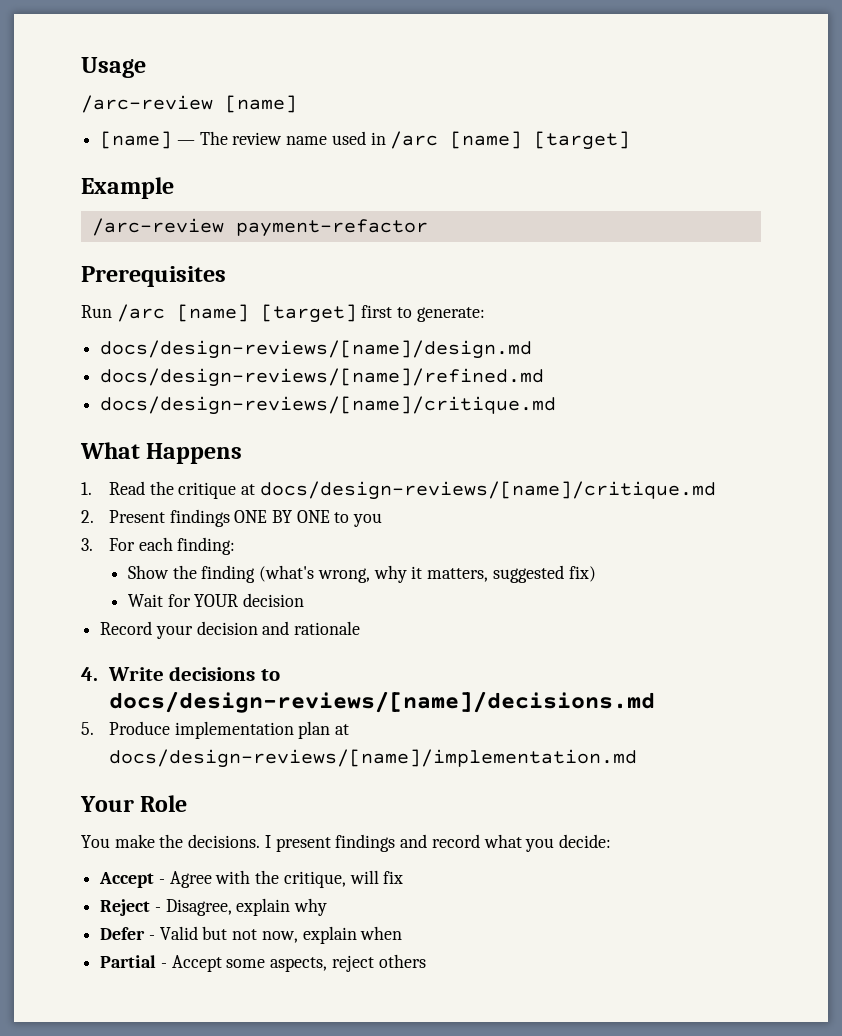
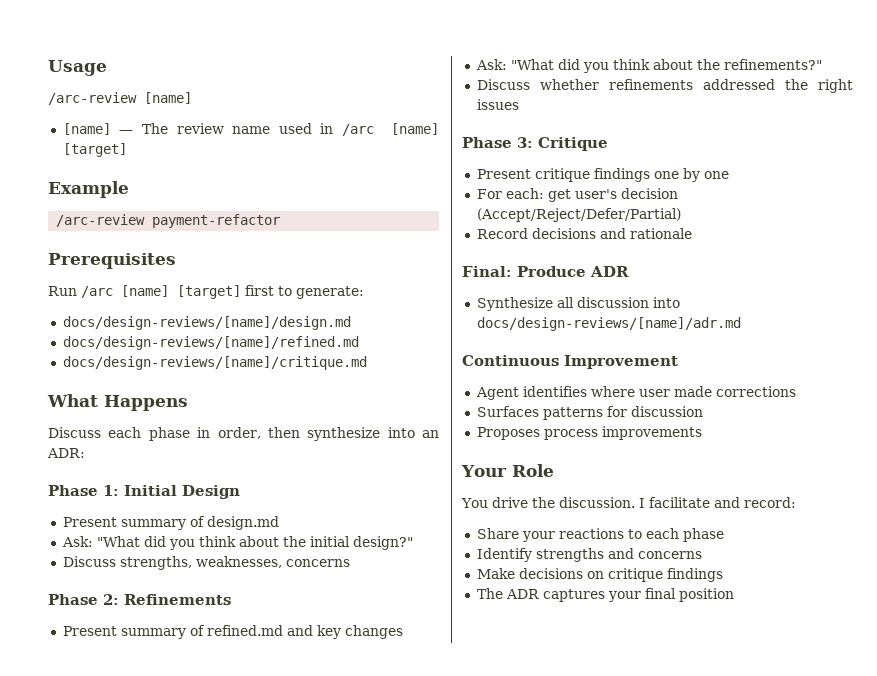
[81,481,716,500] [81,509,383,527] [81,537,236,555] [128,565,596,583] [128,593,305,607] 1. Read the critique at docs/design-reviews/[name]/critique.md // 2. Present findings ONE BY ONE to you // 3. For each finding: // Show the finding (what's wrong, why it matters, suggested fix) // Wait for YOUR decision -> [48,427,439,441] [47,448,85,458] [48,485,240,499] [62,516,279,530] [61,536,413,550] [62,556,350,570] [48,594,231,605] [62,625,403,639] [475,59,822,73] [476,79,853,93] [476,99,519,110] [462,137,608,151] [476,168,729,182] [476,188,678,202] [476,208,681,222] Discuss each phase in order, then synthesize into an ADR: // Phase 1: Initial Design // Present summary of design.md // Ask: "What did you think about the initial design?" // Discuss strengths, weaknesses, concerns // Phase 2: Refinements // Present summary of refined.md and key changes // Ask: "What did you think about the refinements?" // Discuss whether refinements addressed the right issues // Phase 3: Critique // Present critique findings one by one // For each: get user's decision (Accept/Reject/Defer/Partial)
[155,621,258,639] your decision -> [531,228,596,239] decisions
[81,666,280,681] [108,691,655,713] [81,721,349,739] [108,749,637,768] [80,795,188,812] [81,834,611,852] [99,870,404,888] [100,898,328,916] [100,926,403,944] [100,954,426,972] 4. Write decisions to docs/design-reviews/[name]/decisions.md // 5. Produce implementation plan at docs/design-reviews/[name]/implementation.md // Your Role // You make the decisions. I present findings and record what you decide: // Accept - Agree with the critique, will fix // Reject - Disagree, explain why // Defer - Valid but not now, explain when // Partial - Accept some aspects, reject others -> [462,266,629,277] [476,297,680,311] [476,317,741,331] [462,355,678,369] [475,386,796,400] [476,406,703,420] [476,426,702,440] [461,464,554,477] [461,497,796,508] [476,528,724,542] [476,548,702,562] [476,568,723,582] [476,588,734,602] Final: Produce ADR // Synthesize all discussion into docs/design-reviews/[name]/adr.md // Continuous Improvement // Agent identifies where user made corrections // Surfaces patterns for discussion // Proposes process improvements // Your Role // You drive the discussion. I facilitate and record: // Share your reactions to each phase // Identify strengths and concerns // Make decisions on critique findings // The ADR captures your final position

